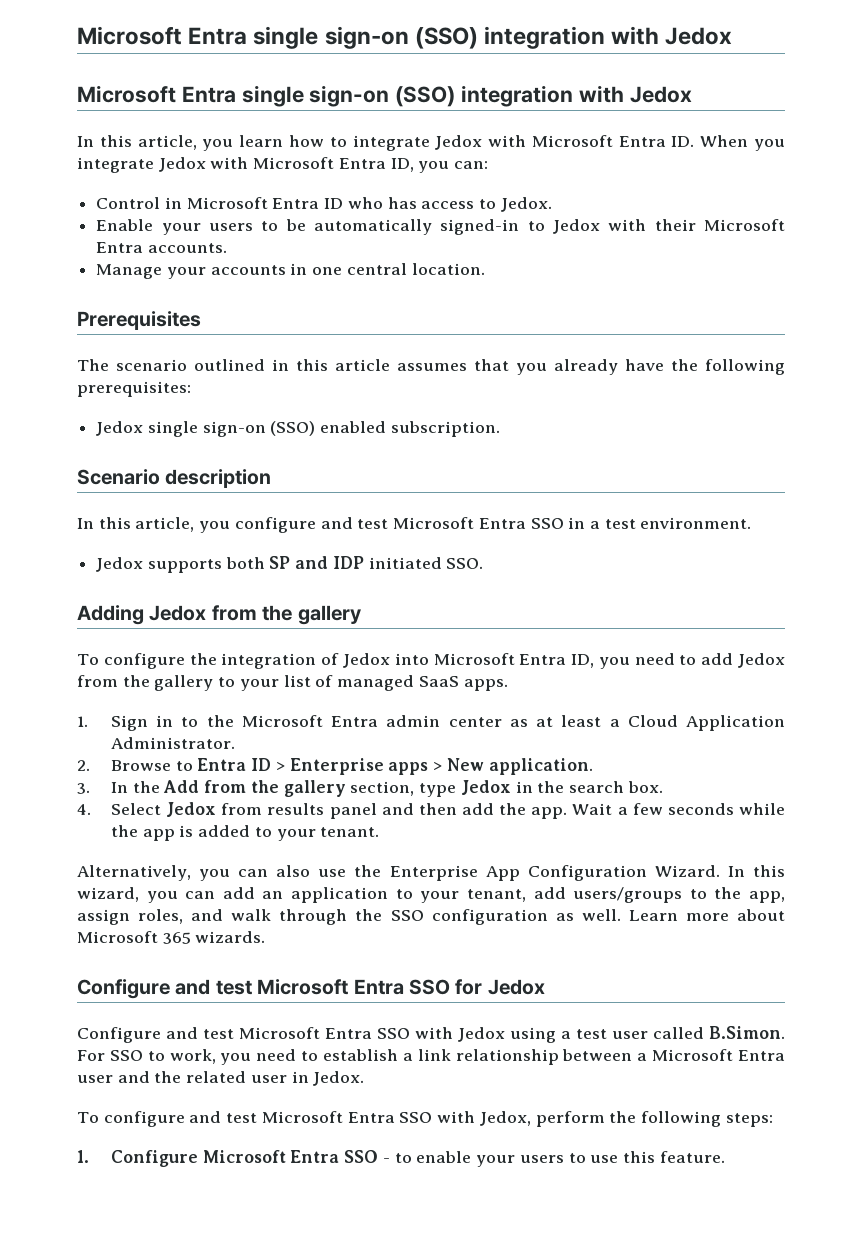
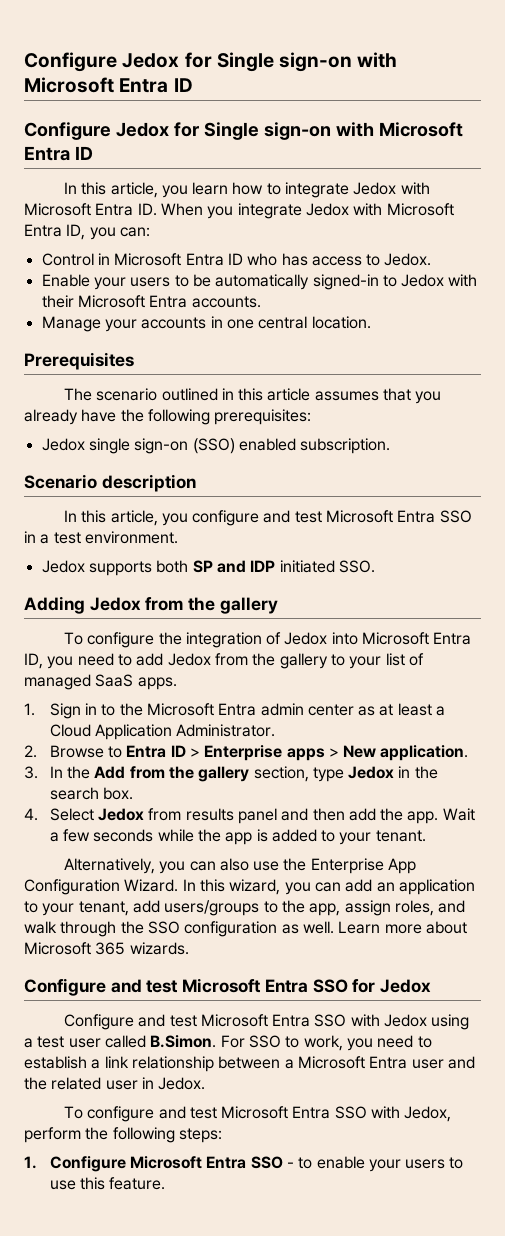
[77,26,733,49] [77,85,692,107] Microsoft Entra single sign-on (SSO) integration with Jedox // Microsoft Entra single sign-on (SSO) integration with Jedox -> [24,52,398,72] [24,77,193,93] [24,122,463,140] [24,146,93,161] Configure Jedox for Single sign-on with Microsoft Entra ID // Configure Jedox for Single sign-on with Microsoft Entra ID

